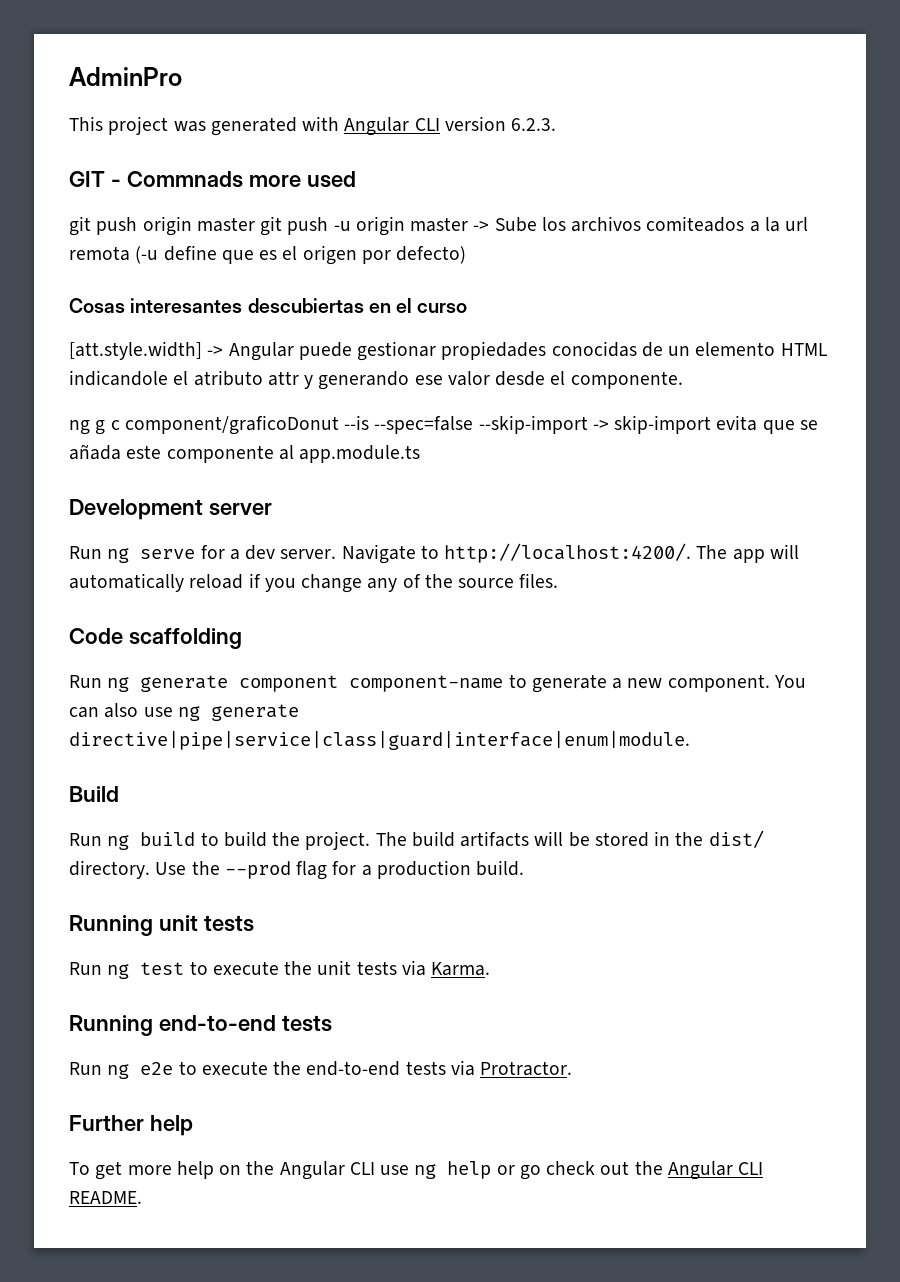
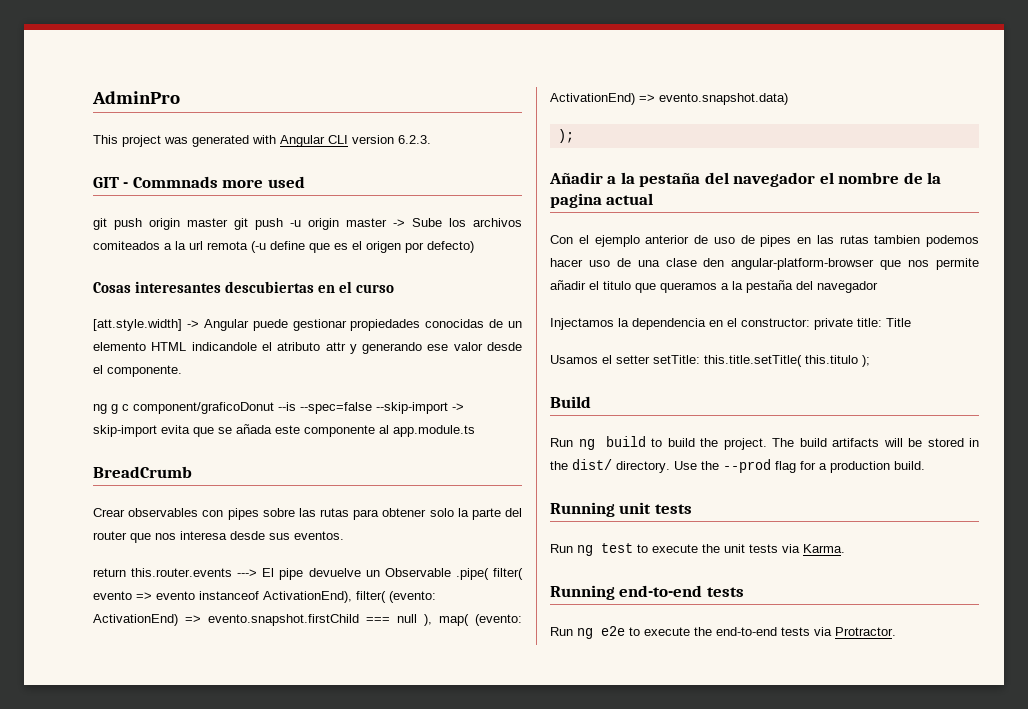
[69,499,272,520] [69,543,799,564] [69,573,559,593] [69,628,242,649] [69,674,806,693] [69,703,299,721] [69,731,690,750] Development server // Run ng serve for a dev server. Navigate to http://localhost:4200/. The app will automatically reload if you change any of the source files. // Code scaffolding // Run ng generate component component-name to generate a new component. You can also use ng generate directive|pipe|service|class|guard|interface|enum|module. -> [93,466,192,478] [93,508,522,520] [93,531,344,543] [93,568,523,580] [93,591,436,603] [93,614,522,626] [550,93,788,105] [557,129,574,143] [549,172,942,187] [550,193,654,208] [550,235,979,247] [550,258,979,270] [550,280,878,293] [550,318,911,330] [550,355,870,367] BreadCrumb // Crear observables con pipes sobre las rutas para obtener solo la parte del router que nos interesa desde sus eventos. // return this.router.events ---> El pipe devuelve un Observable .pipe( filter( evento => evento instanceof ActivationEnd), filter( (evento: ActivationEnd) => evento.snapshot.firstChild === null ), map( (evento: ActivationEnd) => evento.snapshot.data) // ); // Añadir a la pestaña del navegador el nombre de la pagina actual // Con el ejemplo anterior de uso de pipes en las rutas tambien podemos hacer uso de una clase den angular-platform-browser que nos permite añadir el titulo que queramos a la pestaña del navegador // Injectamos la dependencia en el constructor: private title: Title // Usamos el setter setTitle: this.title.setTitle( this.titulo );
[69,1115,193,1136] [69,1161,764,1180] [69,1191,142,1204] // Further help // To get more help on the Angular CLI use ng help or go check out the Angular CLI README. -> (896, 631) none

